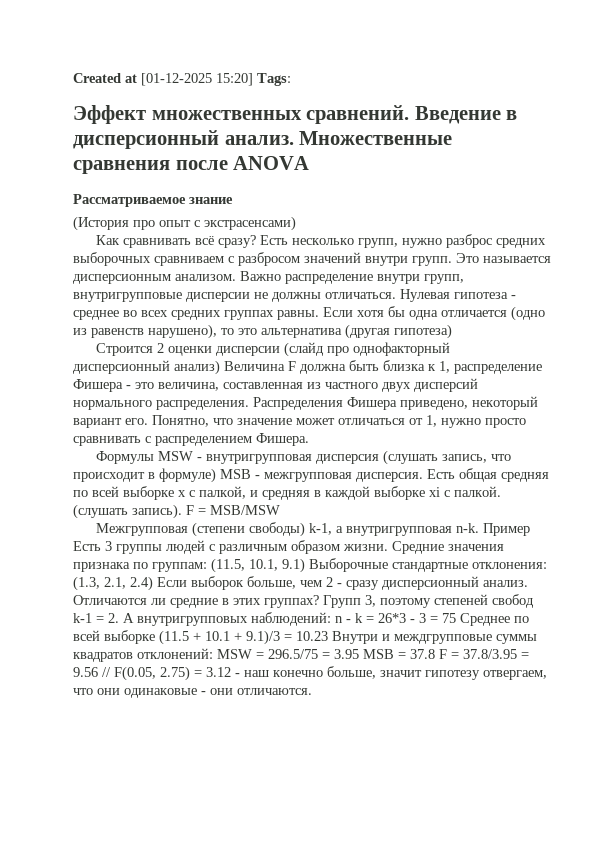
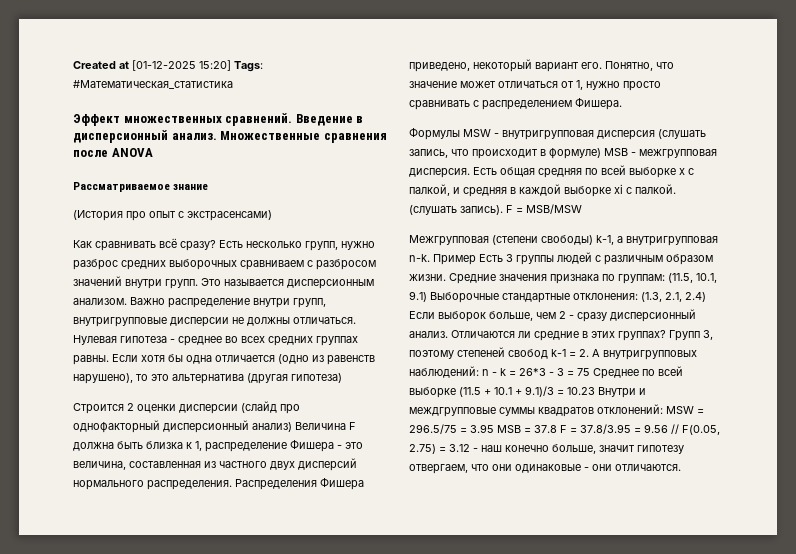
(291, 79) none -> [73,80,233,89] #Математическая_статистика

